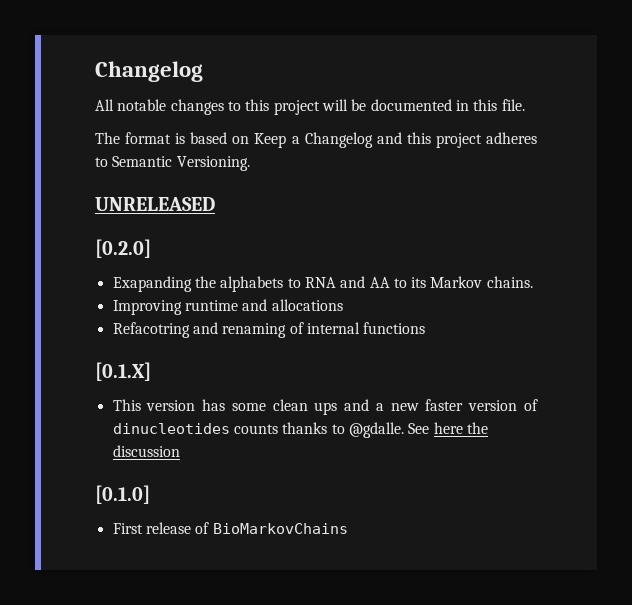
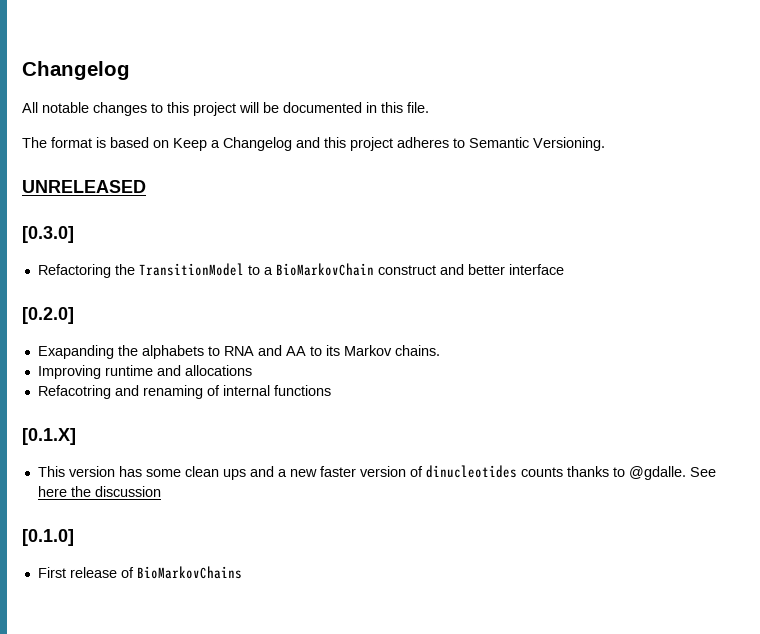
(215, 204) none -> [22,226,74,243] [37,263,564,278] // [0.3.0] // Refactoring the TransitionModel to a BioMarkovChain construct and better interface

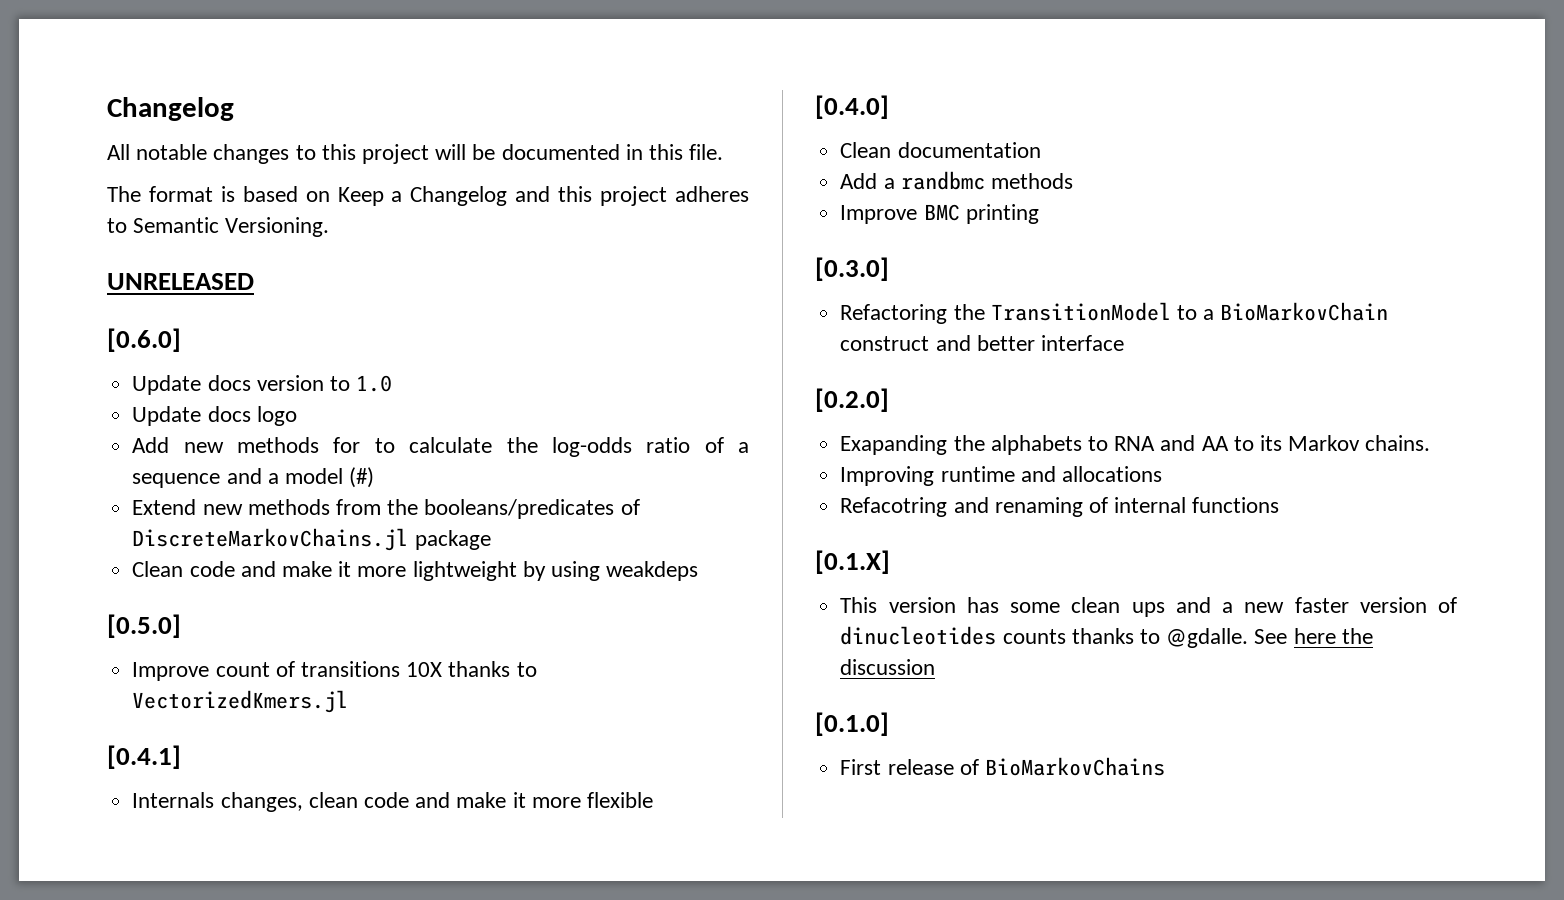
(146, 186) none -> [107,328,181,352] [132,375,393,395] [132,406,297,426] [132,437,749,457] [132,467,375,488] [132,499,640,519] [132,528,491,551] [132,561,699,581] [107,614,181,638] [132,661,537,681] [132,690,349,713] [107,745,181,769] [132,792,653,812] [815,95,889,119] [840,142,1041,158] [840,171,1073,190] [840,204,1039,224] // [0.6.0] // Update docs version to 1.0 // Update docs logo // Add new methods for to calculate the log-odds ratio of a sequence and a model (#) // Extend new methods from the booleans/predicates of DiscreteMarkovChains.jl package // Clean code and make it more lightweight by using weakdeps // [0.5.0] // Improve count of transitions 10X thanks to VectorizedKmers.jl // [0.4.1] // Internals changes, clean code and make it more flexible // [0.4.0] // Clean documentation // Add a randbmc methods // Improve BMC printing

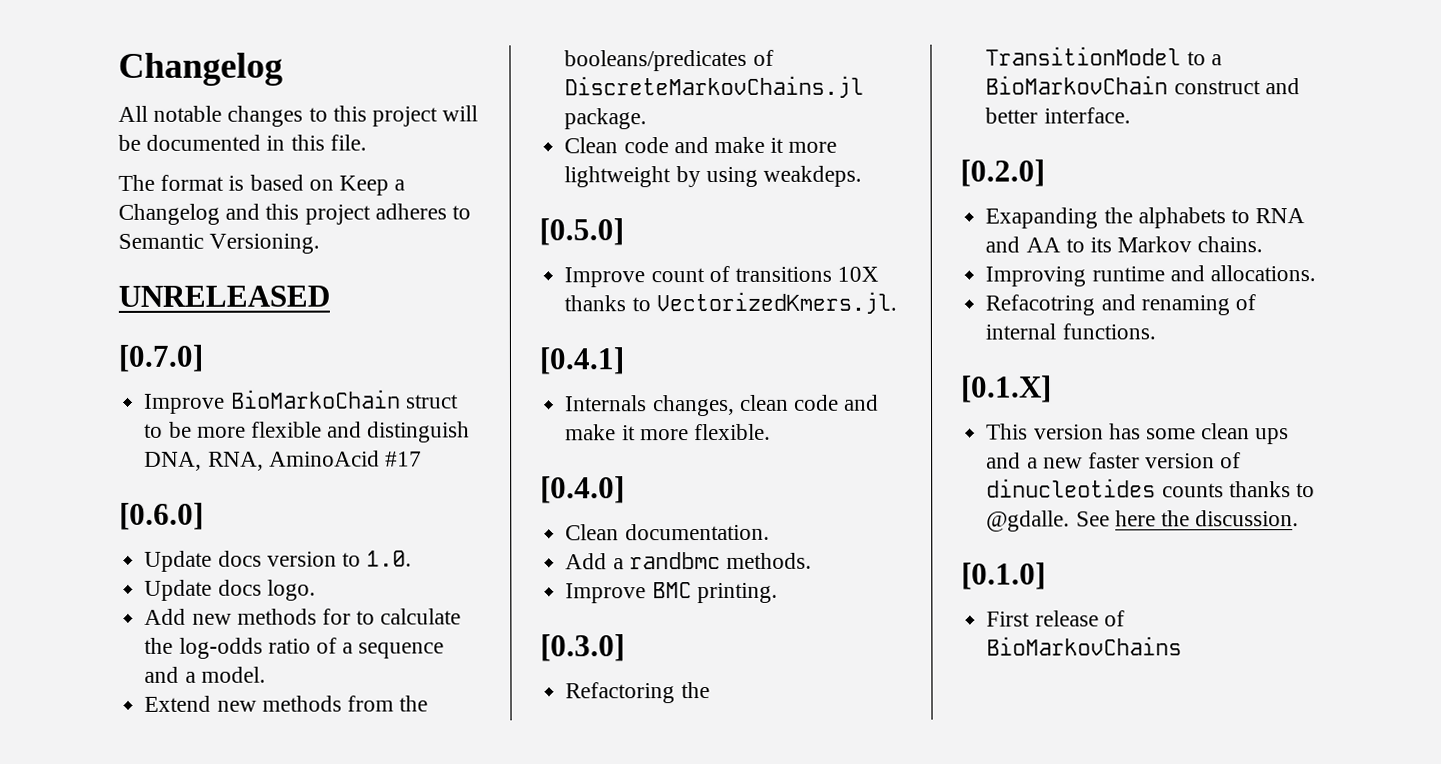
(254, 281) none -> [118,344,203,372] [144,389,459,414] [144,421,471,443] [144,450,422,471] // [0.7.0] // Improve BioMarkoChain struct to be more flexible and distinguish DNA, RNA, AminoAcid #17
[356,375,393,392] [132,406,297,426] 1.0 // Update docs logo -> [366,550,413,567] [144,579,316,601] 1.0. // Update docs logo.
[284,467,375,488] model (#) -> [200,666,266,683] model.
[414,530,491,550] package -> [564,108,648,130] package.
[606,561,699,581] weakdeps -> [762,165,862,187] weakdeps.
[132,690,349,713] VectorizedKmers.jl -> [655,291,897,315] VectorizedKmers.jl.
[586,792,653,808] flexible -> [693,423,771,441] flexible.
[897,142,1041,158] documentation -> [624,523,770,541] documentation.
[990,173,1073,189] methods -> [725,552,812,569] methods.
[965,204,1039,224] printing -> [696,582,778,604] printing.
[1040,335,1124,351] interface -> [1043,107,1131,124] interface.
[1061,466,1162,482] allocations -> [1209,265,1316,282] allocations.
[1192,497,1280,513] functions -> [1061,323,1156,340] functions.
[840,659,936,675] discussion -> [1195,510,1300,527] discussion.

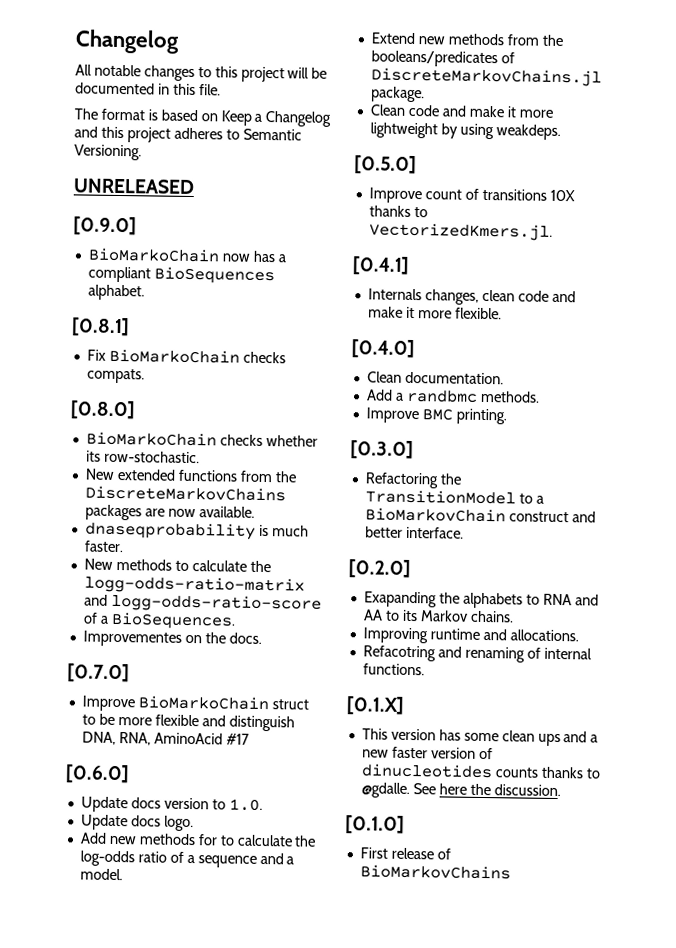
(330, 296) none -> [73,216,137,236] [87,247,286,263] [87,266,275,285] [87,284,145,301] [71,317,130,337] [86,348,286,364] [86,368,145,384] [70,400,135,420] [85,431,318,447] [85,450,200,464] [84,468,297,483] [84,485,286,502] [84,504,255,521] [84,521,309,540] [83,540,124,553] [83,558,271,573] [83,575,305,595] [83,593,322,613] [82,611,236,630] [82,630,262,647] // [0.9.0] // BioMarkoChain now has a compliant BioSequences alphabet. // [0.8.1] // Fix BioMarkoChain checks compats. // [0.8.0] // BioMarkoChain checks whether its row-stochastic. // New extended functions from the DiscreteMarkovChains packages are now available. // dnaseqprobability is much faster. // New methods to calculate the logg-odds-ratio-matrix and logg-odds-ratio-score of a BioSequences. // Improvementes on the docs.

